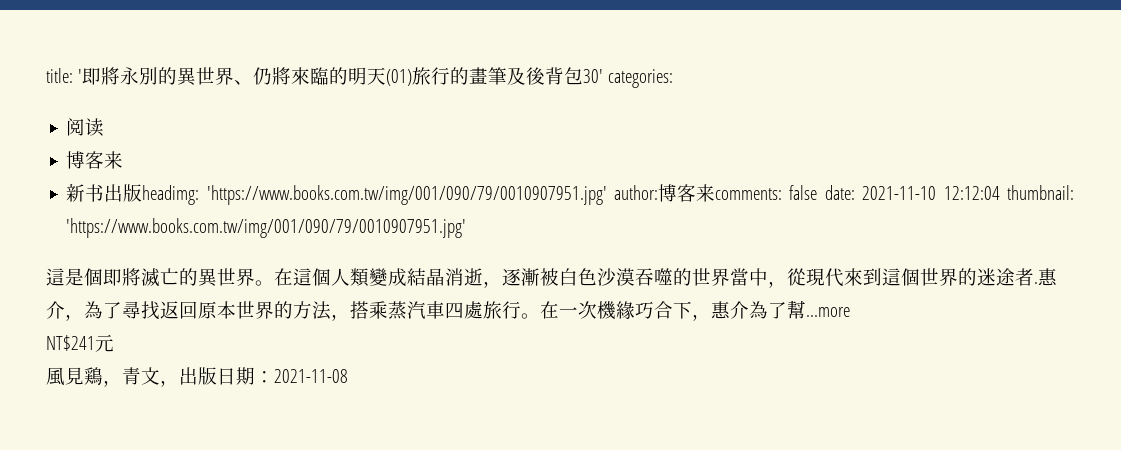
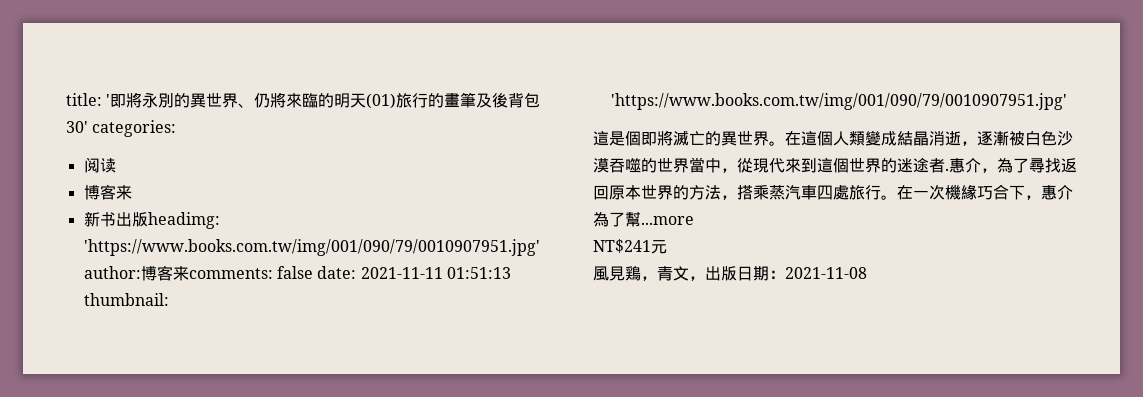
[862,186,1000,200] 2021-11-10 12:12:04 -> [360,267,511,279] 2021-11-11 01:51:13

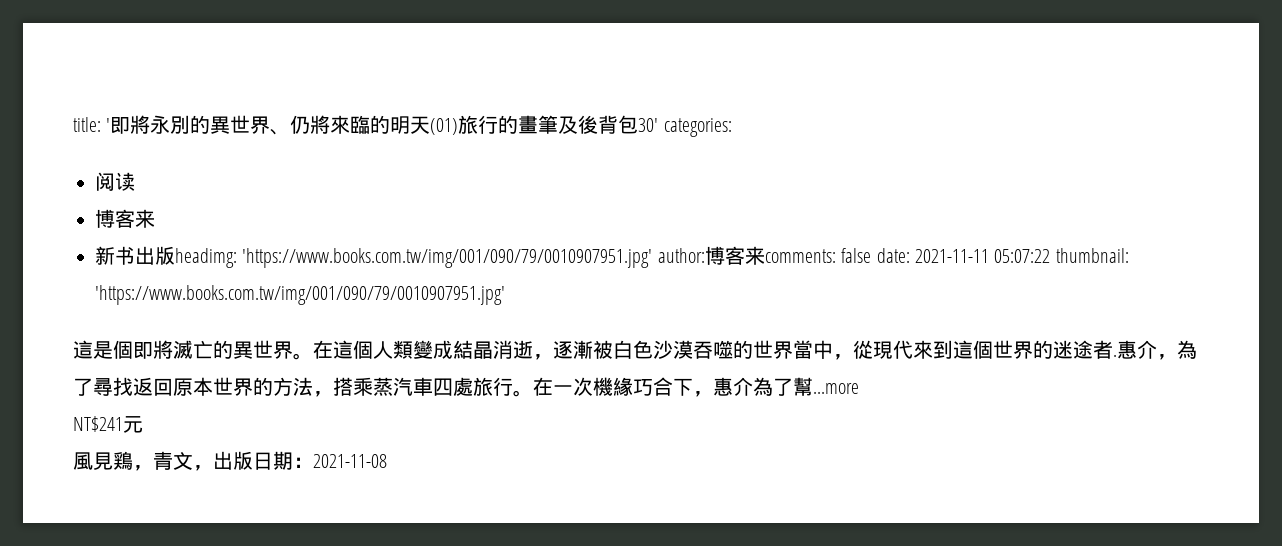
[446,267,511,279] 01:51:13 -> [994,249,1051,263] 05:07:22

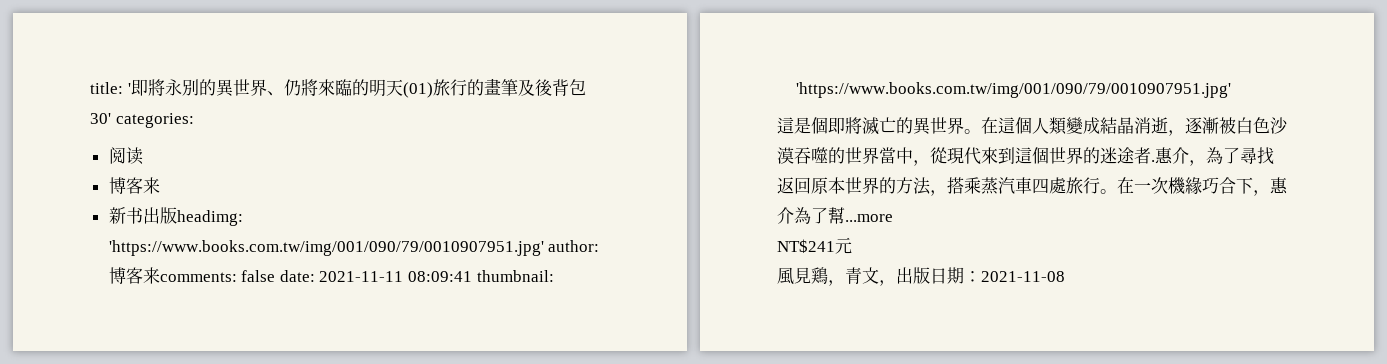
[994,249,1051,263] 05:07:22 -> [408,271,473,282] 08:09:41

